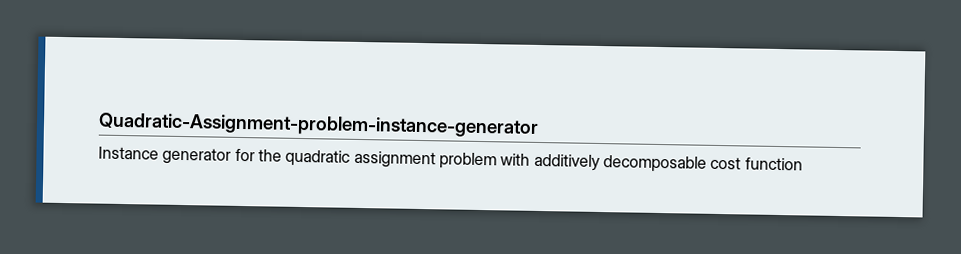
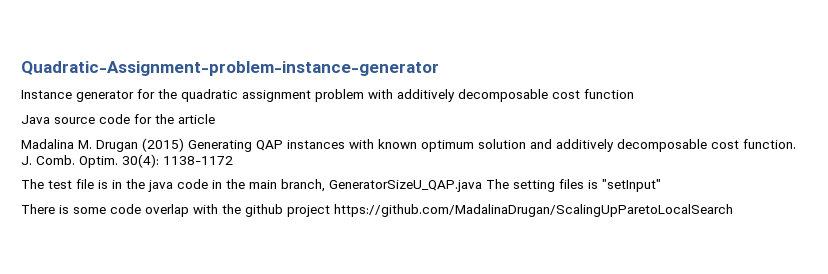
(803, 164) none -> [21,114,215,124] [21,138,796,152] [21,154,233,168] [21,179,661,192] [21,204,733,217] // Java source code for the article // Madalina M. Drugan (2015) Generating QAP instances with known optimum solution and additively decomposable cost function. J. Comb. Optim. 30(4): 1138-1172 // The test file is in the java code in the main branch, GeneratorSizeU_QAP.java The setting files is "setInput" // There is some code overlap with the github project https://github.com/MadalinaDrugan/ScalingUpParetoLocalSearch

